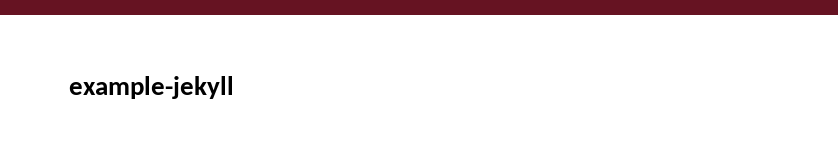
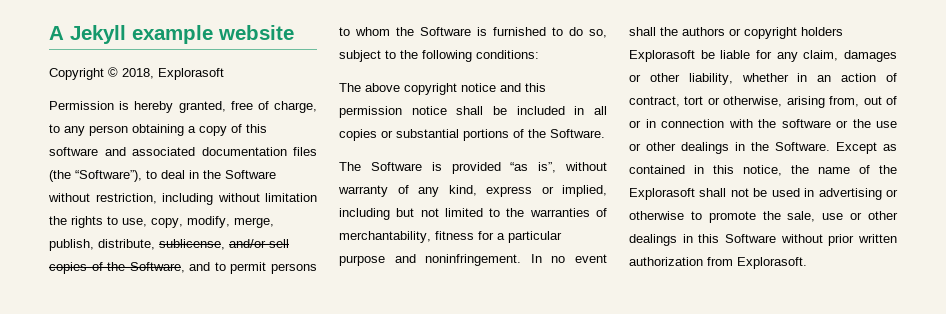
[69,76,234,99] example-jekyll -> [49,25,294,44] [49,67,224,80] [49,101,317,113] [49,124,267,136] [49,147,317,156] [49,170,276,182] [48,193,317,205] [49,216,274,228] [49,239,289,251] [49,262,318,274] [339,27,607,38] [339,50,539,62] [339,83,546,95] [339,106,607,118] [339,129,605,141] [339,162,607,174] [338,185,607,197] [339,208,607,220] [339,231,562,243] [339,254,607,266] [629,27,843,39] [629,50,897,62] [629,73,897,85] [629,96,897,108] [629,119,897,128] [629,142,897,154] [629,165,897,176] [629,188,898,200] [629,211,898,223] [629,234,897,246] [629,257,807,269] A Jekyll example website // Copyright © 2018, Explorasoft // Permission is hereby granted, free of charge, to any person obtaining a copy of this software and associated documentation files (the “Software”), to deal in the Software without restriction, including without limitation the rights to use, copy, modify, merge, publish, distribute, sublicense, and/or sell copies of the Software, and to permit persons to whom the Software is furnished to do so, subject to the following conditions: // The above copyright notice and this permission notice shall be included in all copies or substantial portions of the Software. // The Software is provided “as is”, without warranty of any kind, express or implied, including but not limited to the warranties of merchantability, fitness for a particular purpose and noninfringement. In no event shall the authors or copyright holders Explorasoft be liable for any claim, damages or other liability, whether in an action of contract, tort or otherwise, arising from, out of or in connection with the software or the use or other dealings in the Software. Except as contained in this notice, the name of the Explorasoft shall not be used in advertising or otherwise to promote the sale, use or other dealings in this Software without prior written authorization from Explorasoft.

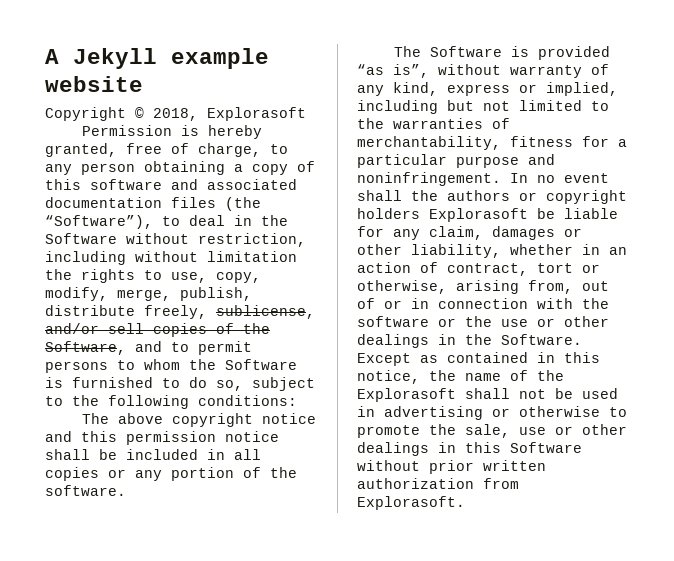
[98,239,155,250] distribute, -> [45,305,207,319] distribute freely,
[396,129,605,141] substantial portions of the Software. -> [135,467,297,481] [45,485,126,496] any portion of the software.

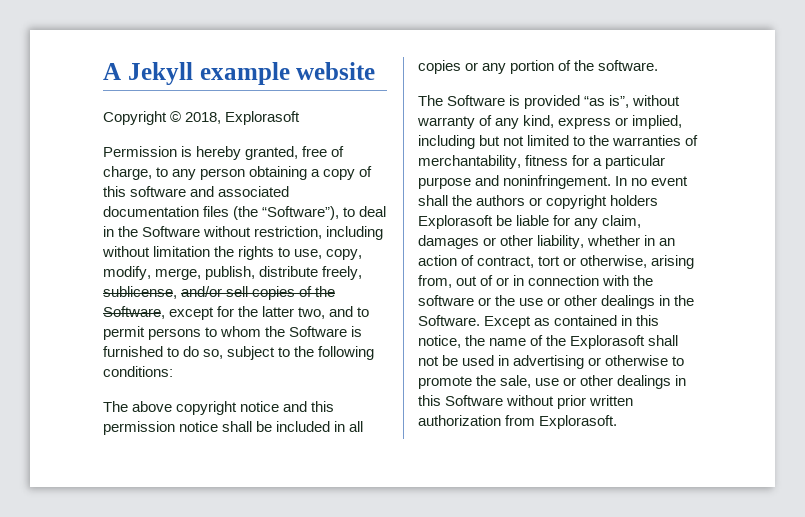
(126, 348) none -> [169,306,326,320] except for the latter two,

